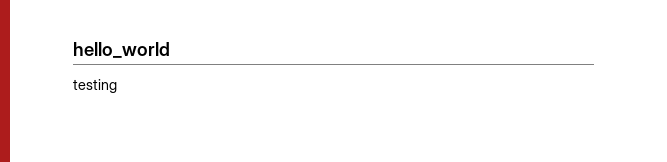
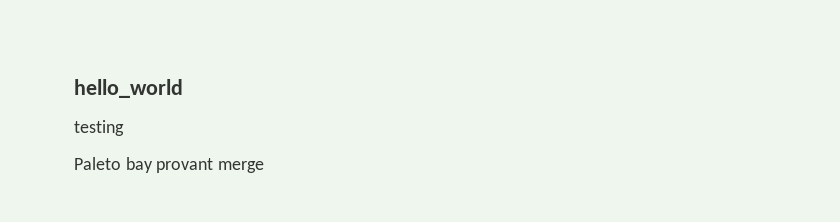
(117, 86) none -> [74,157,265,173] // Paleto bay provant merge

